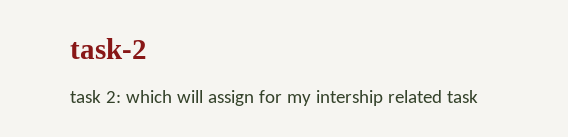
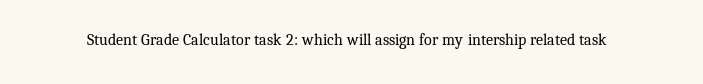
[70,38,147,59] task-2 // -> [86,33,252,45] Student Grade Calculator

